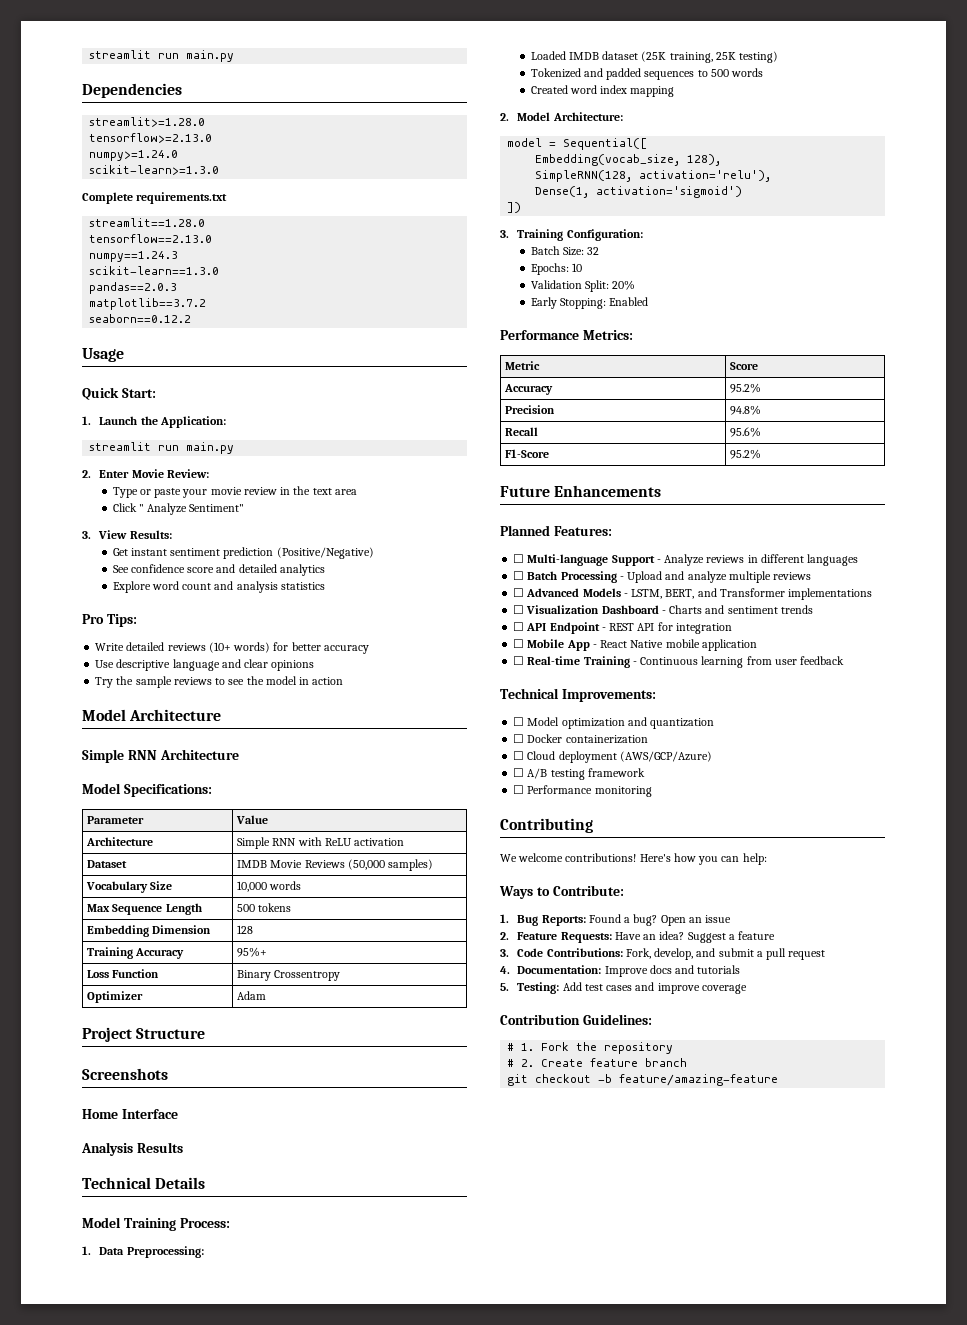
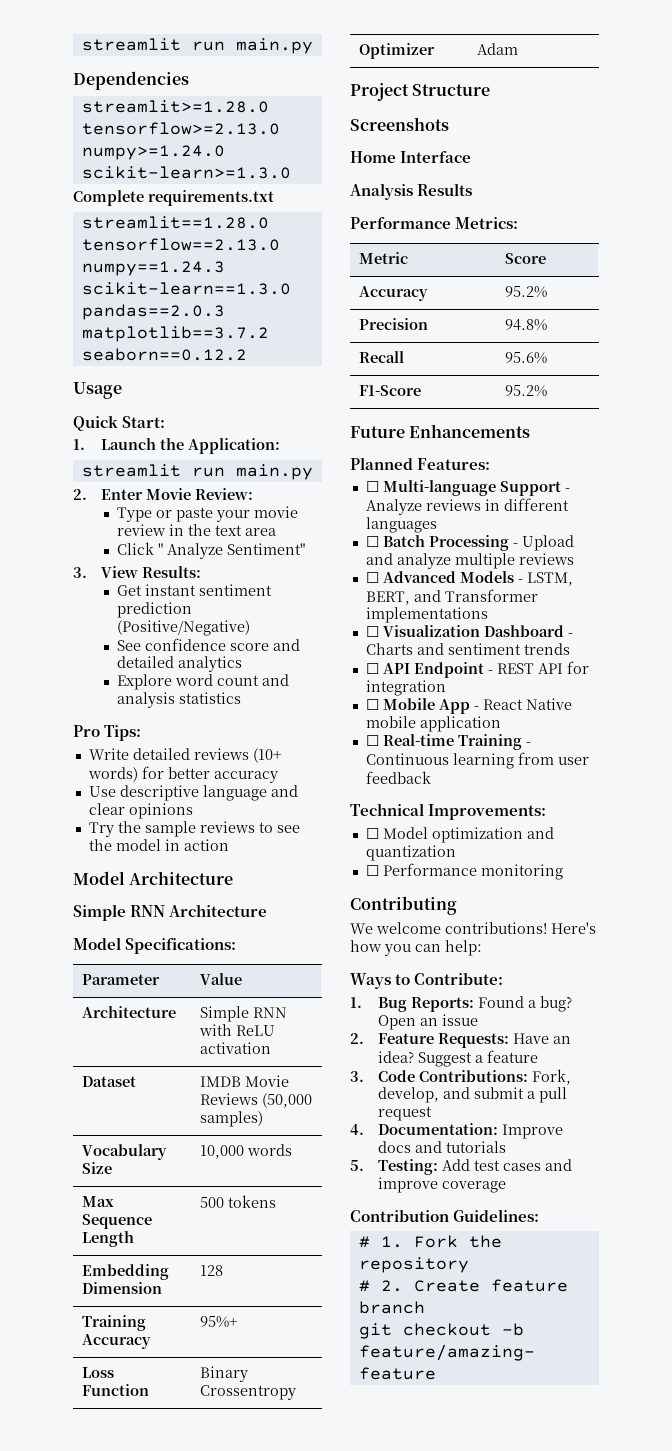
[82,1177,206,1189] [82,1217,230,1231] [82,1246,204,1258] [530,51,779,63] [530,68,764,80] [530,85,675,97] [500,112,623,121] [507,138,648,150] [535,154,722,166] [535,170,772,182] [535,186,743,198] [507,202,522,213] [500,229,643,241] [530,246,600,256] [530,263,582,275] [530,280,636,292] [530,297,649,309] // Technical Details // Model Training Process: // 1. Data Preprocessing: // Loaded IMDB dataset (25K training, 25K testing) // Tokenized and padded sequences to 500 words // Created word index mapping // 2. Model Architecture: // model = Sequential([ // Embedding(vocab_size, 128), // SimpleRNN(128, activation='relu'), // Dense(1, activation='sigmoid') // ]) // 3. Training Configuration: // Batch Size: 32 // Epochs: 10 // Validation Split: 20% // Early Stopping: Enabled -> (473, 189) none
[513,734,648,744] [513,751,712,763] [513,768,645,780] // ☐ Docker containerization // ☐ Cloud deployment (AWS/GCP/Azure) // ☐ A/B testing framework -> (456, 853) none

